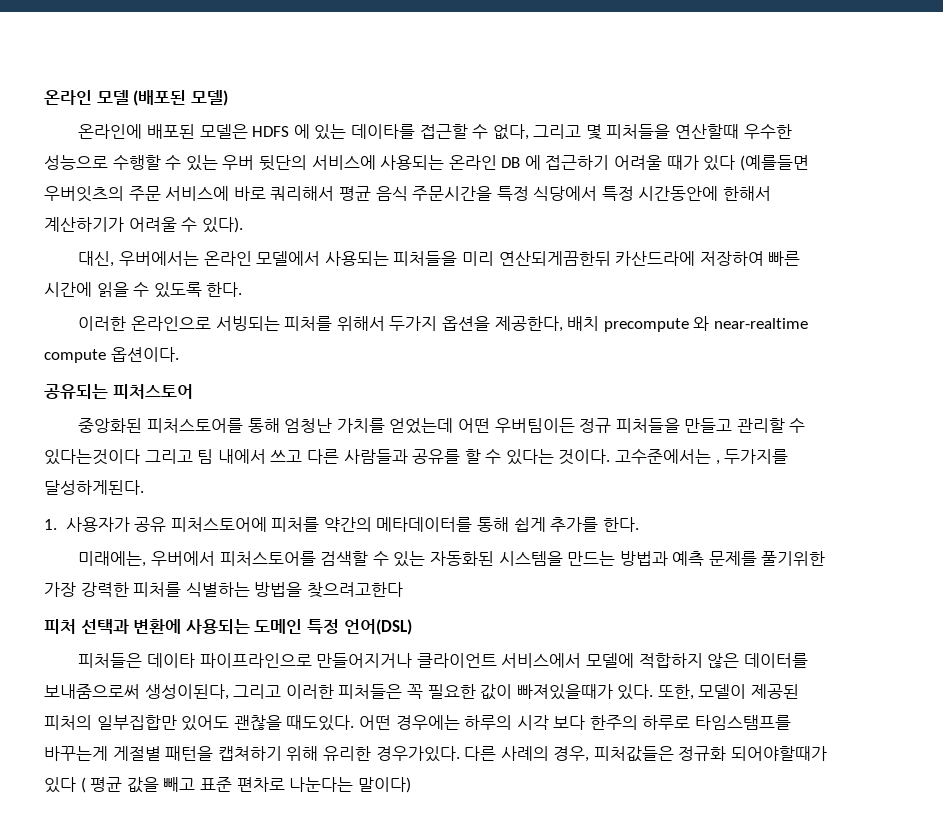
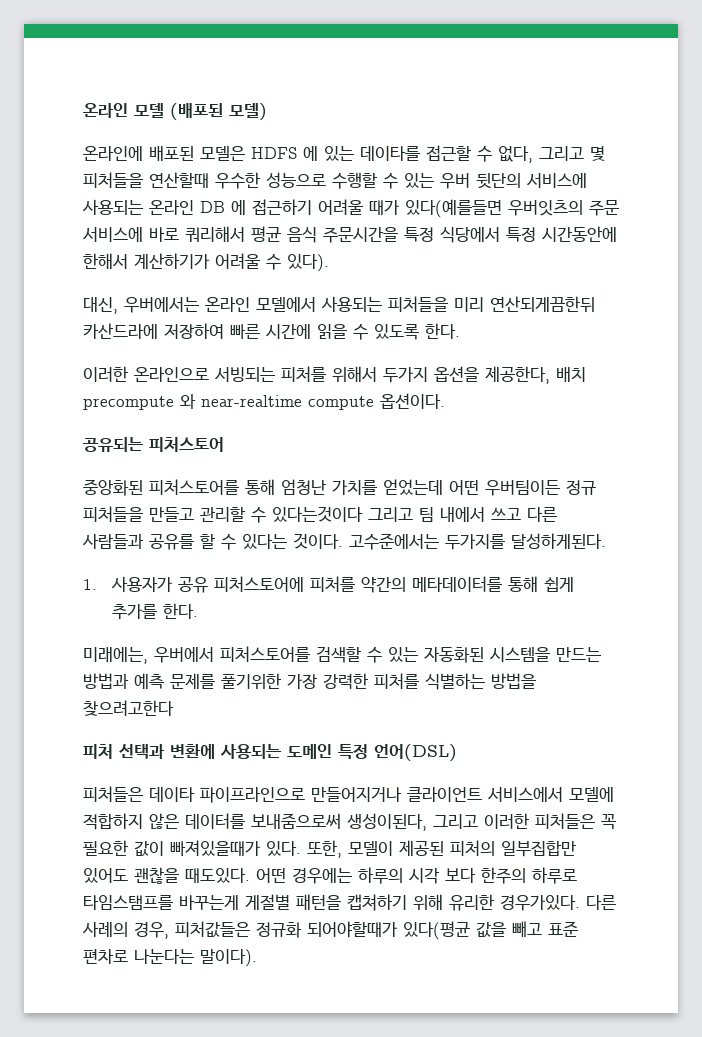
[703,155,809,171] 있다 (예를들면 -> [405,199,502,218] 있다(예를들면
[715,460,720,465] , -> (439, 541) none
[44,777,123,793] 있다 ( 평균 -> [403,921,470,940] 있다(평균
[357,777,411,793] 말이다) -> [200,949,257,967] 말이다).

